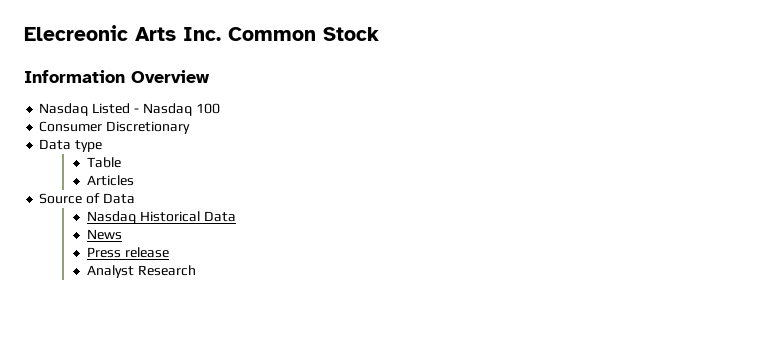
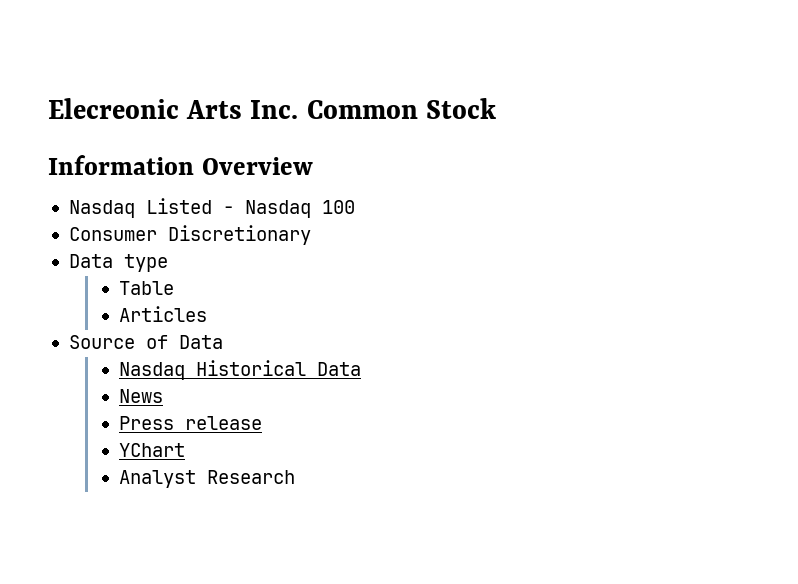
(169, 252) none -> [119,443,186,457] // YChart

